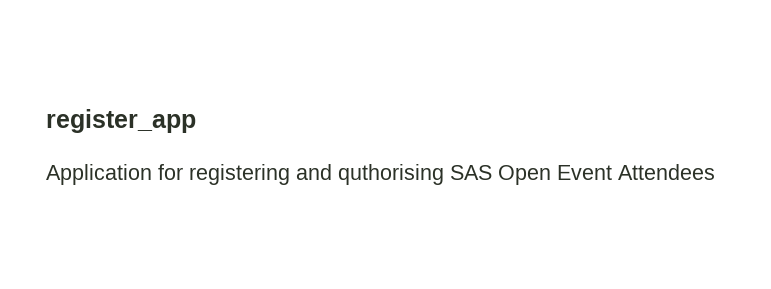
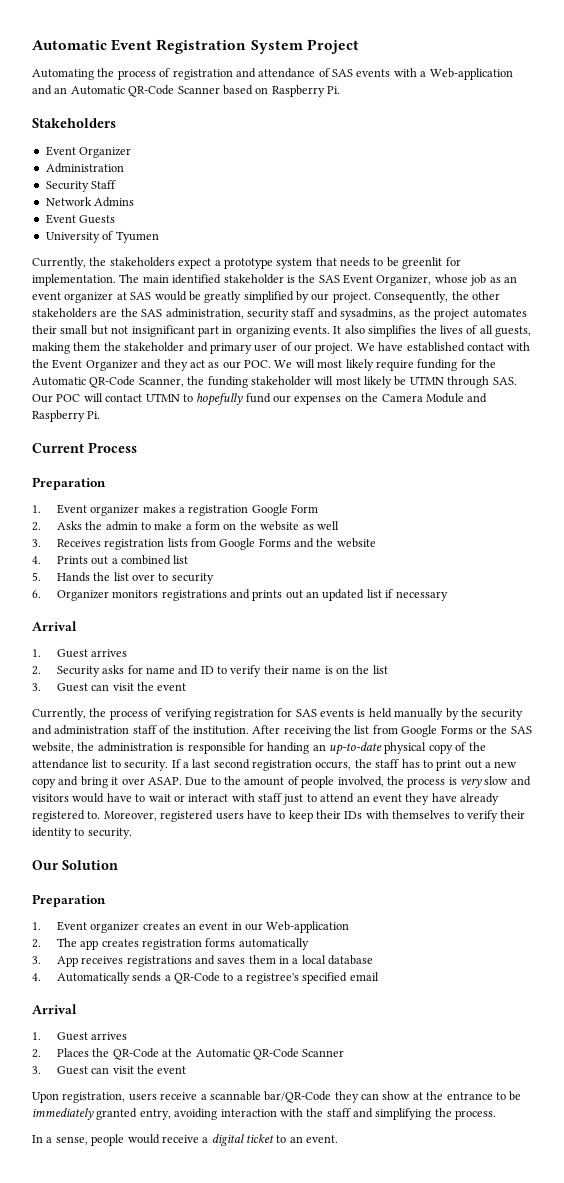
[46,109,196,133] [46,164,715,185] register_app // Application for registering and quthorising SAS Open Event Attendees -> [32,39,359,54] [32,68,513,80] [32,85,340,97] [32,118,116,128] [45,146,132,158] [45,163,124,173] [45,180,117,192] [45,197,135,207] [45,214,116,224] [45,231,159,243] [32,257,461,269] [32,274,517,286] [32,291,500,303] [32,308,527,320] [32,325,531,337] [32,342,531,354] [32,359,496,371] [32,376,517,388] [32,393,488,406] [32,410,101,422] [32,442,137,453] [32,477,106,490] [32,504,319,516] [32,521,339,531] [32,538,376,550] [32,555,189,565] [32,572,214,584] [32,589,448,601] [32,621,77,631] [32,649,128,658] [32,665,388,677] [32,682,187,692] [32,708,524,720] [32,725,532,737] [32,742,486,755] [32,759,518,771] [32,776,531,788] [32,793,499,805] [32,810,526,822] [32,827,132,839] [32,860,118,870] [32,894,106,907] [32,921,350,933] [32,938,309,950] [32,955,374,967] [32,972,379,984] [32,1004,77,1014] [32,1032,128,1041] [32,1048,345,1060] [32,1065,187,1075] [32,1091,522,1103] [32,1108,497,1120] [32,1134,339,1146] Automatic Event Registration System Project // Automating the process of registration and attendance of SAS events with a Web-application and an Automatic QR-Code Scanner based on Raspberry Pi. // Stakeholders // Event Organizer // Administration // Security Staff // Network Admins // Event Guests // University of Tyumen // Currently, the stakeholders expect a prototype system that needs to be greenlit for implementation. The main identified stakeholder is the SAS Event Organizer, whose job as an event organizer at SAS would be greatly simplified by our project. Consequently, the other stakeholders are the SAS administration, security staff and sysadmins, as the project automates their small but not insignificant part in organizing events. It also simplifies the lives of all guests, making them the stakeholder and primary user of our project. We have established contact with the Event Organizer and they act as our POC. We will most likely require funding for the Automatic QR-Code Scanner, the funding stakeholder will most likely be UTMN through SAS. Our POC will contact UTMN to hopefully fund our expenses on the Camera Module and Raspberry Pi. // Current Process // Preparation // 1. Event organizer makes a registration Google Form // 2. Asks the admin to make a form on the website as well // 3. Receives registration lists from Google Forms and the website // 4. Prints out a combined list // 5. Hands the list over to security // 6. Organizer monitors registrations and prints out an updated list if necessary // Arrival // 1. Guest arrives // 2. Security asks for name and ID to verify their name is on the list // 3. Guest can visit the event // Currently, the process of verifying registration for SAS events is held manually by the security and administration staff of the institution. After receiving the list from Google Forms or the SAS website, the administration is responsible for handing an up-to-date physical copy of the attendance list to security. If a last second registration occurs, the staff has to print out a new copy and bring it over ASAP. Due to the amount of people involved, the process is very slow and visitors would have to wait or interact with staff just to attend an event they have already registered to. Moreover, registered users have to keep their IDs with themselves to verify their identity to security. // Our Solution // Preparation // 1. Event organizer creates an event in our Web-application // 2. The app creates registration forms automatically // 3. App receives registrations and saves them in a local database // 4. Automatically sends a QR-Code to a registree's specified email // Arrival // 1. Guest arrives // 2. Places the QR-Code at the Automatic QR-Code Scanner // 3. Guest can visit the event // Upon registration, users receive a scannable bar/QR-Code they can show at the entrance to be immediately granted entry, avoiding interaction with the staff and simplifying the process. // In a sense, people would receive a digital ticket to an event.

